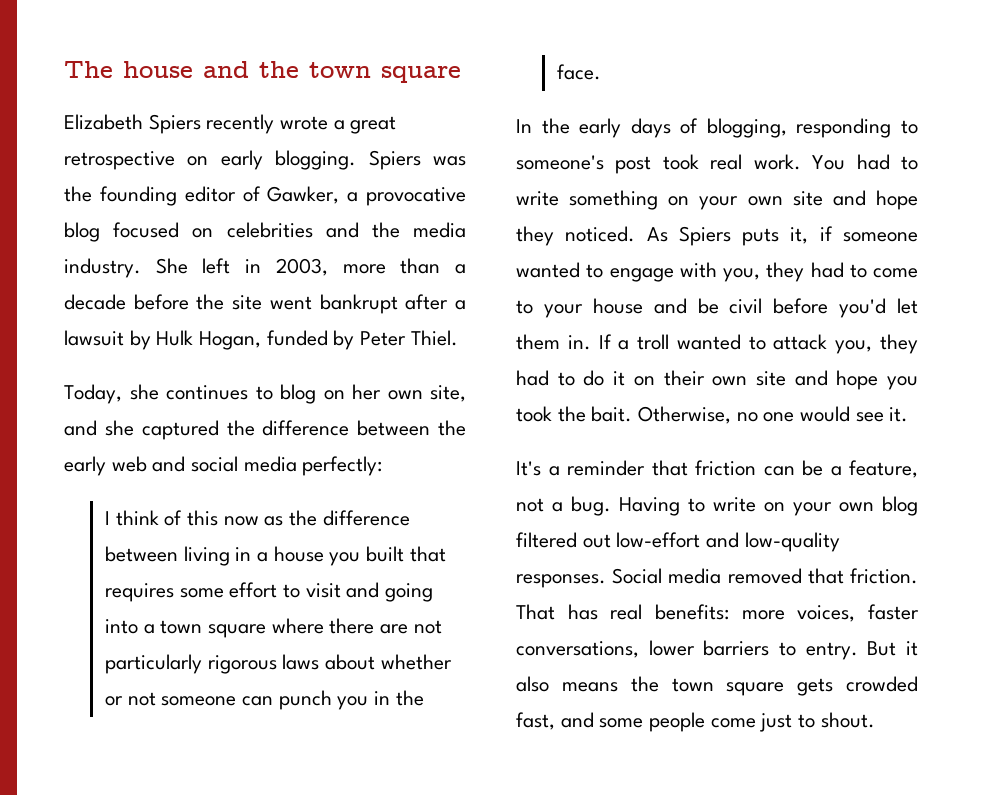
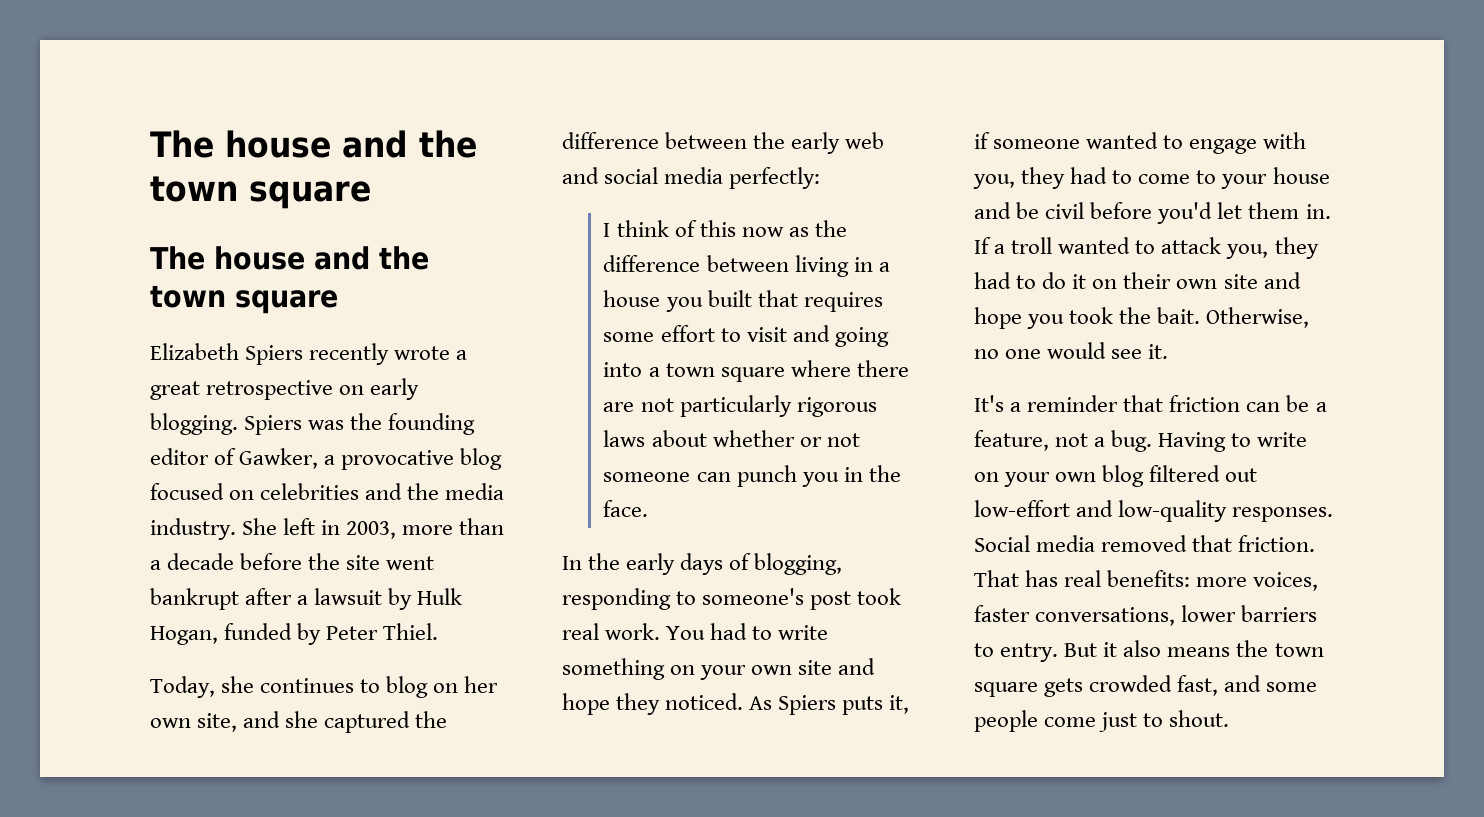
[64,61,461,83] The house and the town square -> [150,130,477,158] [150,176,371,209] [150,246,429,270] [150,285,338,314] The house and the town square // The house and the town square

